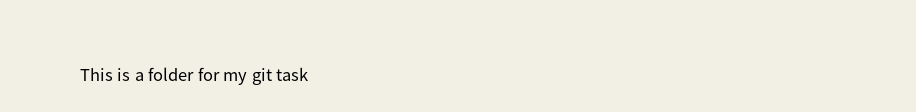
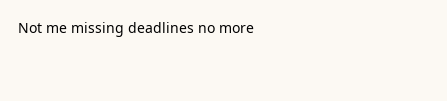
[80,67,309,85] This is a folder for my git task -> [18,22,254,37] Not me missing deadlines no more

